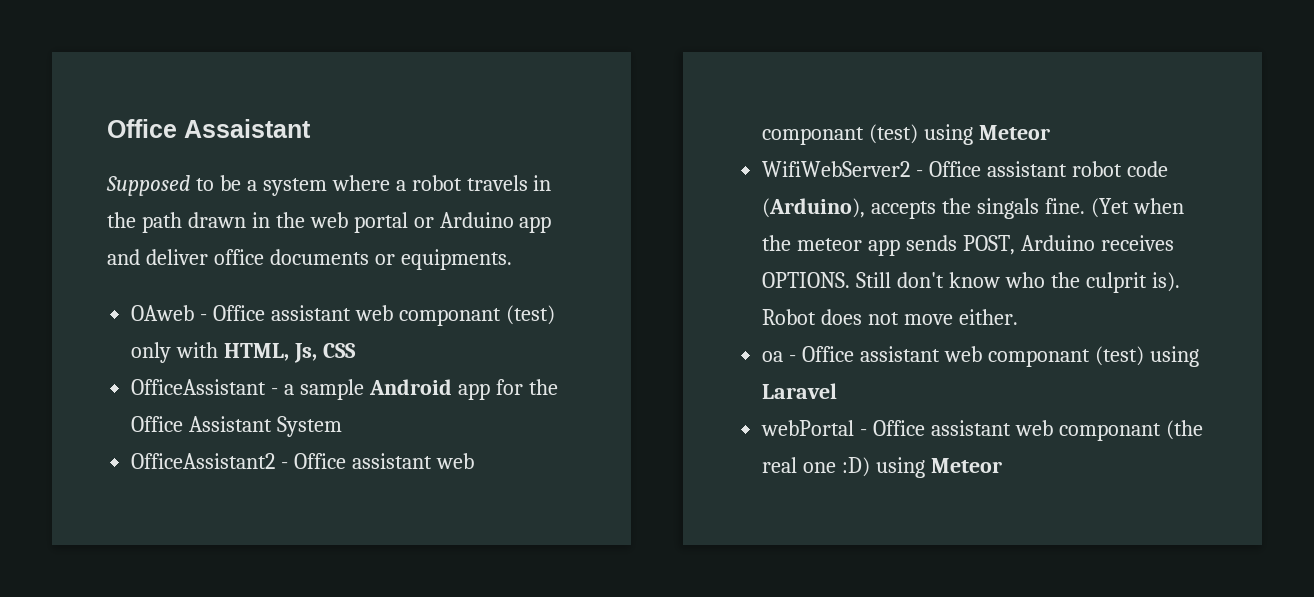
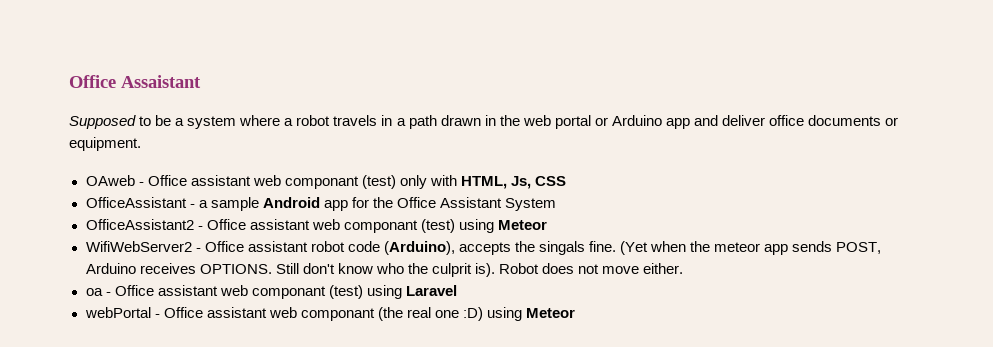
[107,212,136,228] the -> [396,118,406,126] a
[400,249,512,270] equipments. -> [69,137,141,151] equipment.

